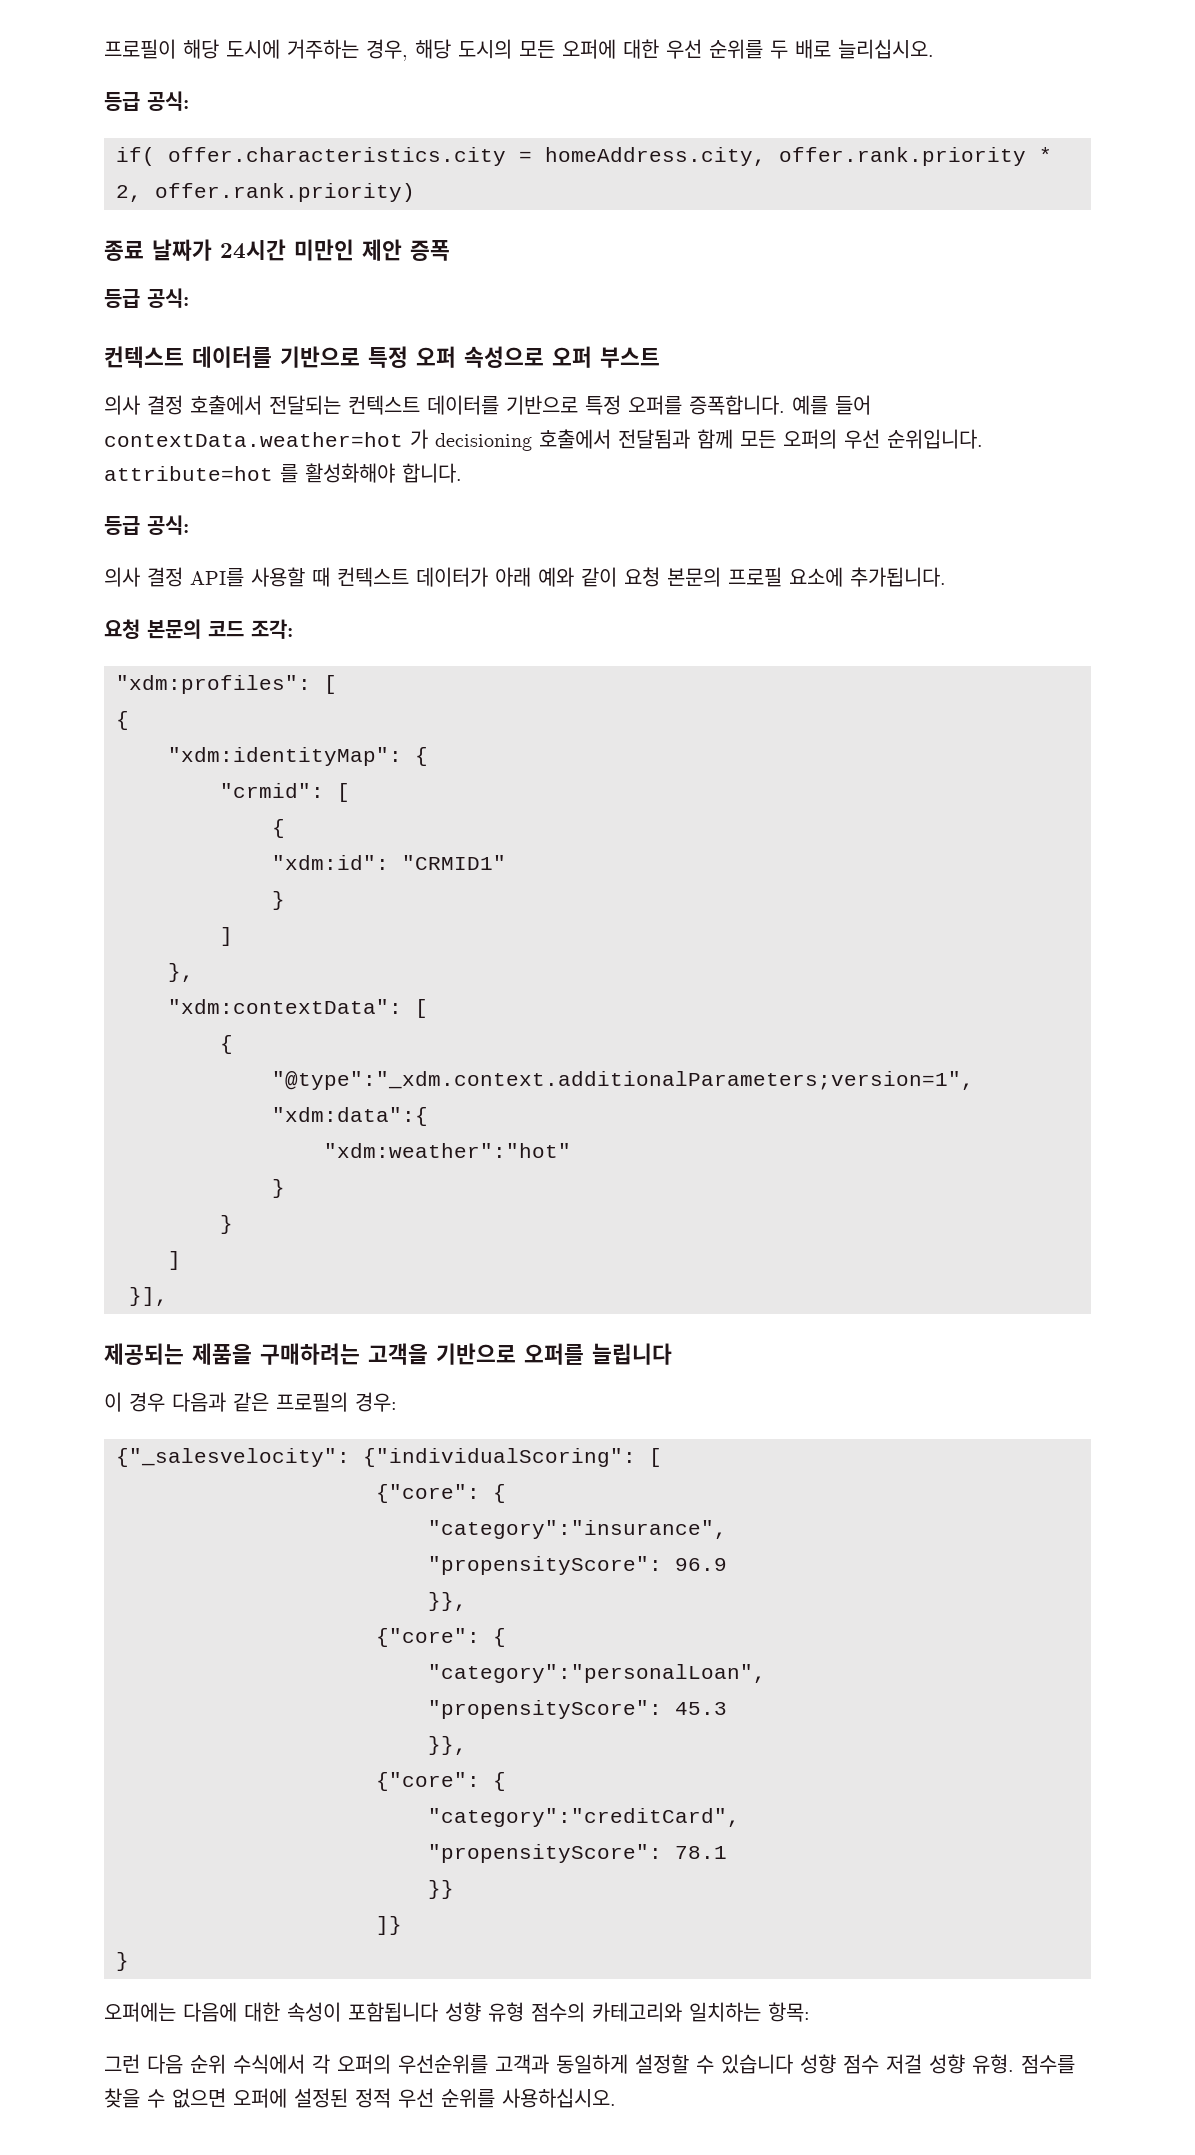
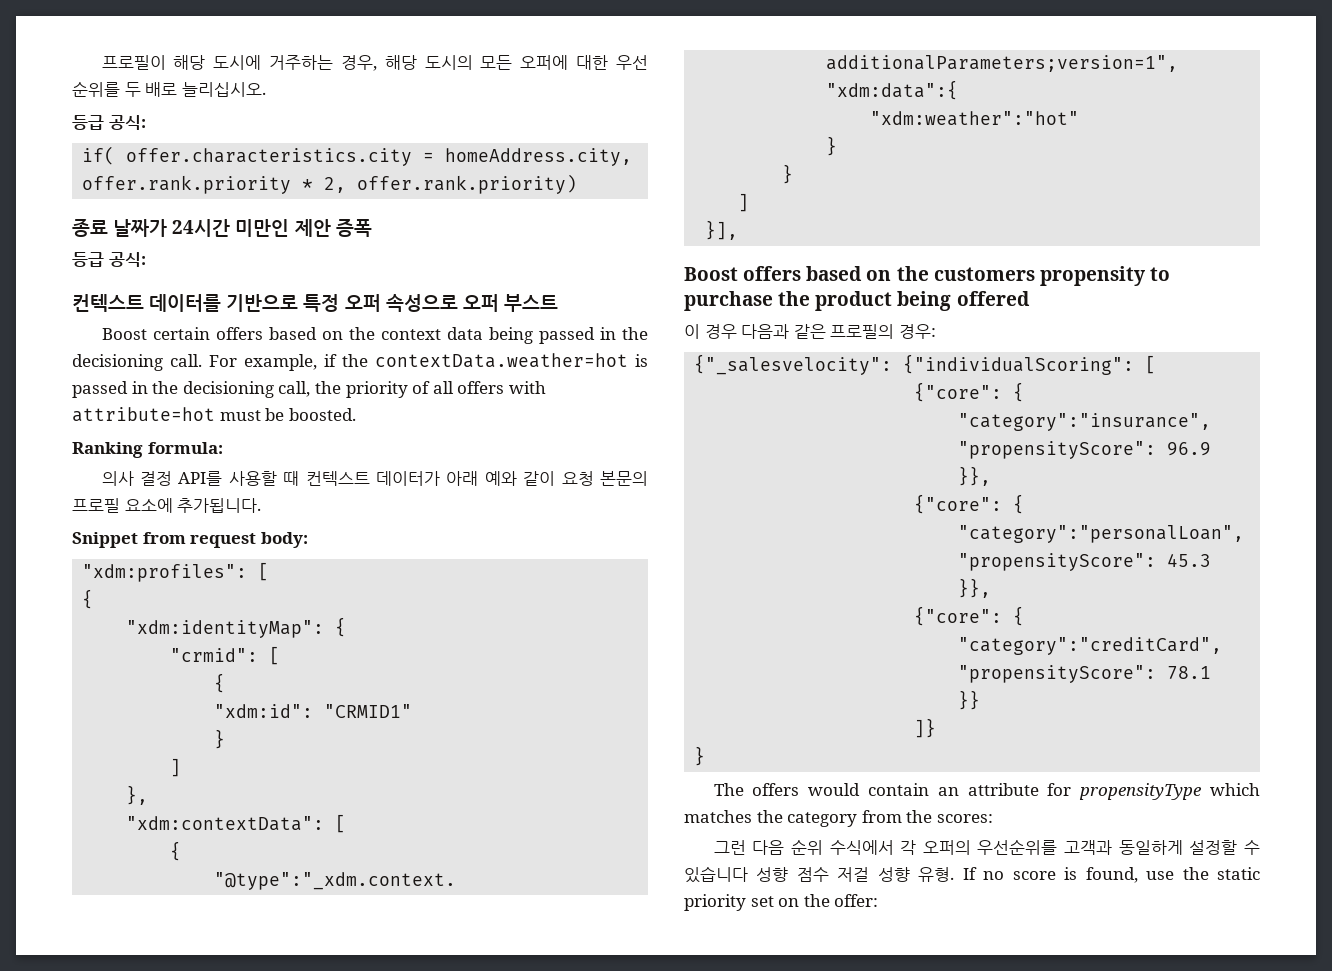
[104,395,871,415] [104,429,983,451] [104,463,462,483] [104,515,189,535] 의사 결정 호출에서 전달되는 컨텍스트 데이터를 기반으로 특정 오퍼를 증폭합니다. 예를 들어 contextData.weather=hot 가 decisioning 호출에서 전달됨과 함께 모든 오퍼의 우선 순위입니다. attribute=hot 를 활성화해야 합니다. // 등급 공식: -> [101,327,649,344] [72,353,648,371] [72,381,546,398] [72,407,356,422] [72,442,223,458] Boost certain offers based on the context data being passed in the decisioning call. For example, if the contextData.weather=hot is passed in the decisioning call, the priority of all offers with attribute=hot must be boosted. // Ranking formula:
[104,619,293,639] 요청 본문의 코드 조각: -> [72,532,308,548] Snippet from request body:
[104,1343,672,1365] 제공되는 제품을 구매하려는 고객을 기반으로 오퍼를 늘립니다 -> [684,266,1170,286] [684,291,1030,311] Boost offers based on the customers propensity to purchase the product being offered
[104,2002,810,2022] 오퍼에는 다음에 대한 속성이 포함됩니다 성향 유형 점수의 카테고리와 일치하는 항목: -> [713,783,1260,800] [684,810,993,827] The offers would contain an attribute for propensityType which matches the category from the scores:
[1021,2054,1075,2074] [104,2088,616,2108] 점수를 찾을 수 없으면 오퍼에 설정된 정적 우선 순위를 사용하십시오. -> [962,867,1260,883] [684,894,879,911] If no score is found, use the static priority set on the offer:

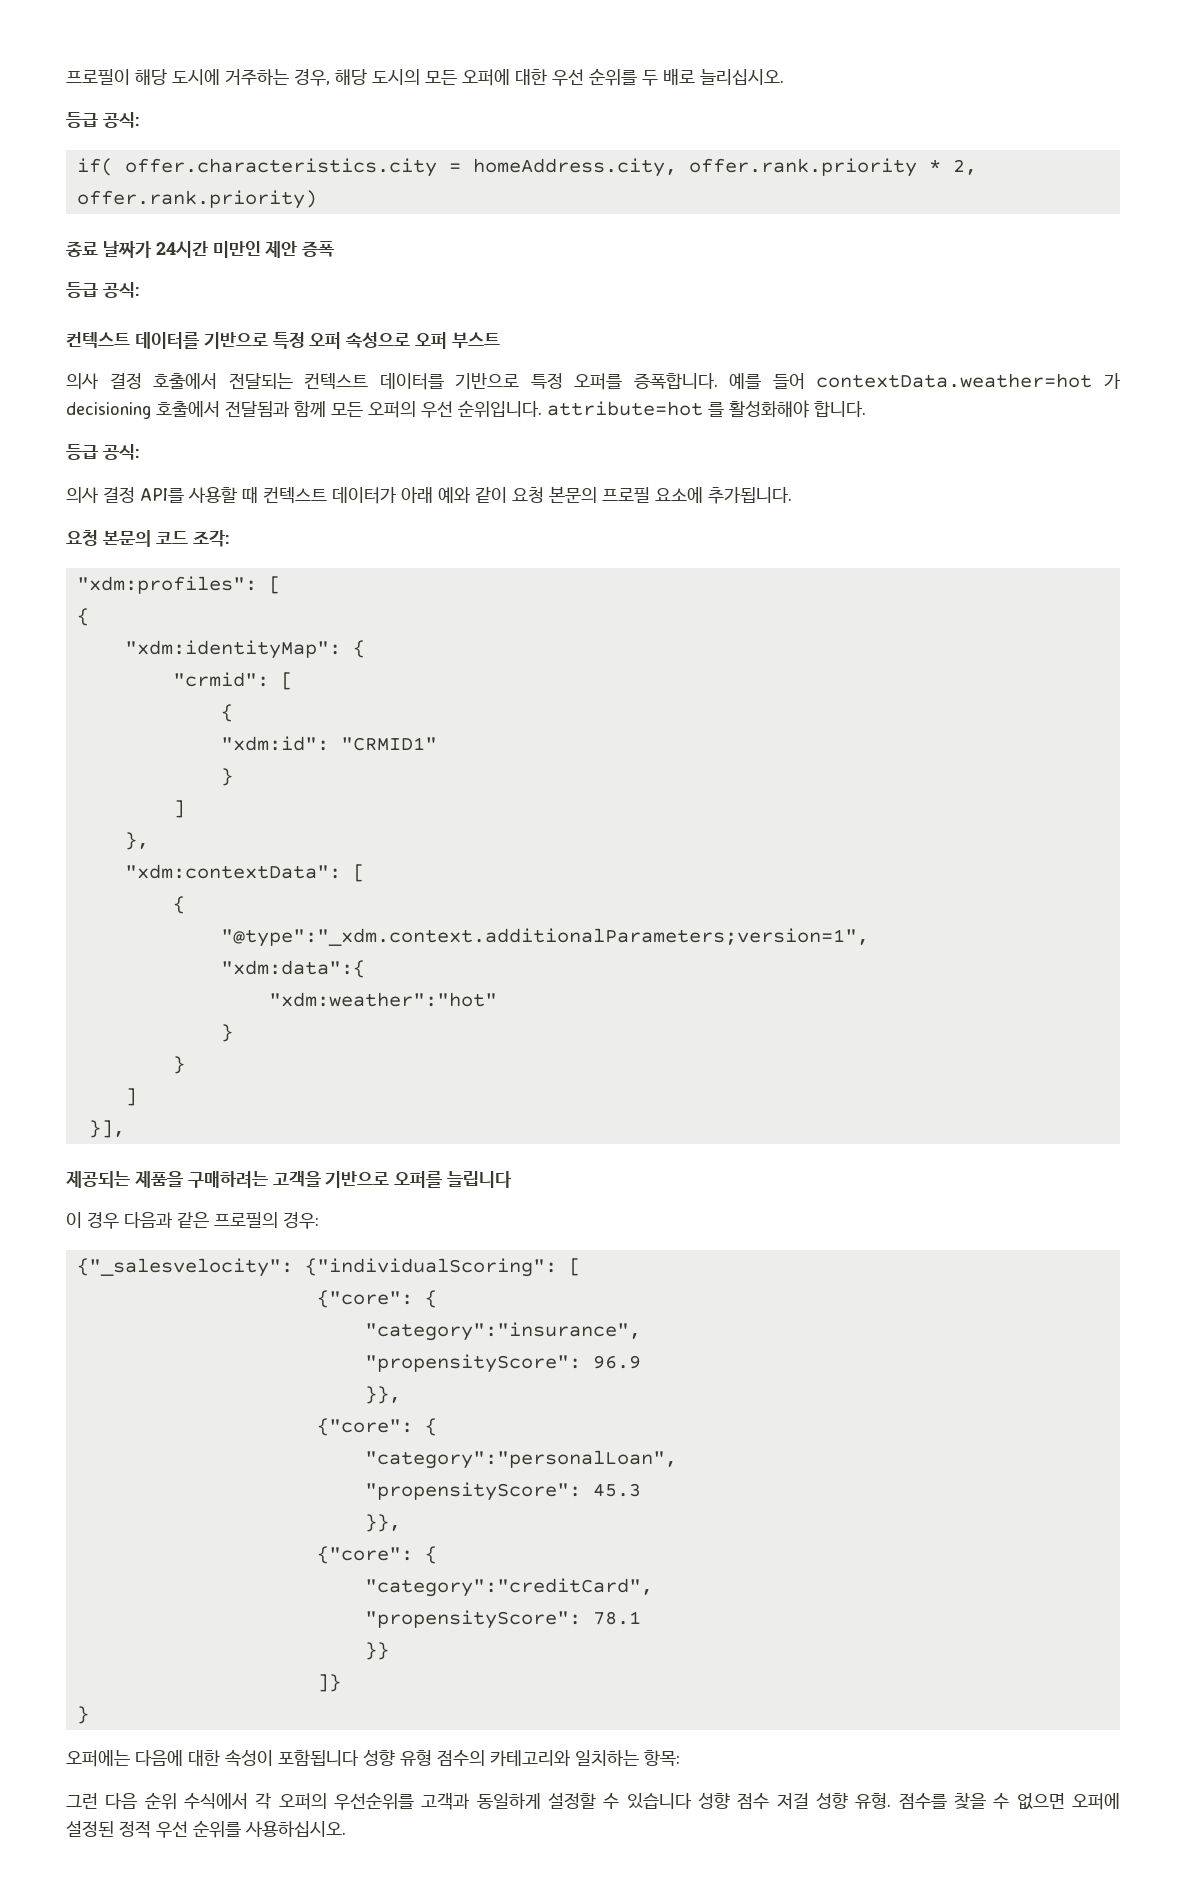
[101,327,649,344] [72,353,648,371] [72,381,546,398] [72,407,356,422] [72,442,223,458] Boost certain offers based on the context data being passed in the decisioning call. For example, if the contextData.weather=hot is passed in the decisioning call, the priority of all offers with attribute=hot must be boosted. // Ranking formula: -> [66,373,1121,390] [66,400,866,419] [66,444,140,460] 의사 결정 호출에서 전달되는 컨텍스트 데이터를 기반으로 특정 오퍼를 증폭합니다. 예를 들어 contextData.weather=hot 가 decisioning 호출에서 전달됨과 함께 모든 오퍼의 우선 순위입니다. attribute=hot 를 활성화해야 합니다. // 등급 공식:
[72,532,308,548] Snippet from request body: -> [66,530,230,547] 요청 본문의 코드 조각:
[684,266,1170,286] [684,291,1030,311] Boost offers based on the customers propensity to purchase the product being offered -> [66,1171,513,1188] 제공되는 제품을 구매하려는 고객을 기반으로 오퍼를 늘립니다
[713,783,1260,800] [684,810,993,827] The offers would contain an attribute for propensityType which matches the category from the scores: -> [66,1750,680,1767] 오퍼에는 다음에 대한 속성이 포함됩니다 성향 유형 점수의 카테고리와 일치하는 항목:
[962,867,1260,883] [684,894,879,911] If no score is found, use the static priority set on the offer: -> [898,1793,1121,1810] [66,1820,346,1838] 점수를 찾을 수 없으면 오퍼에 설정된 정적 우선 순위를 사용하십시오.

